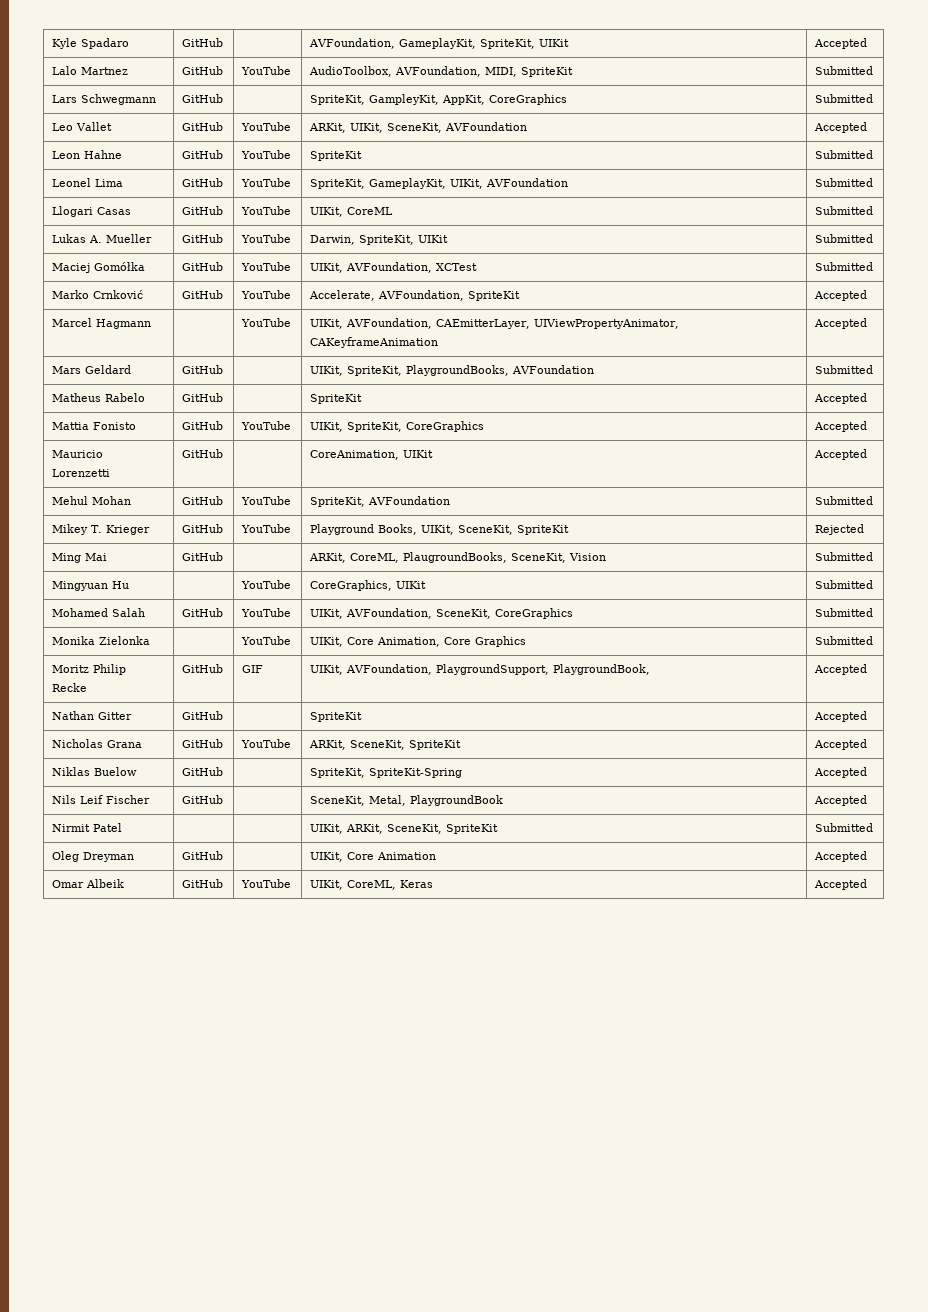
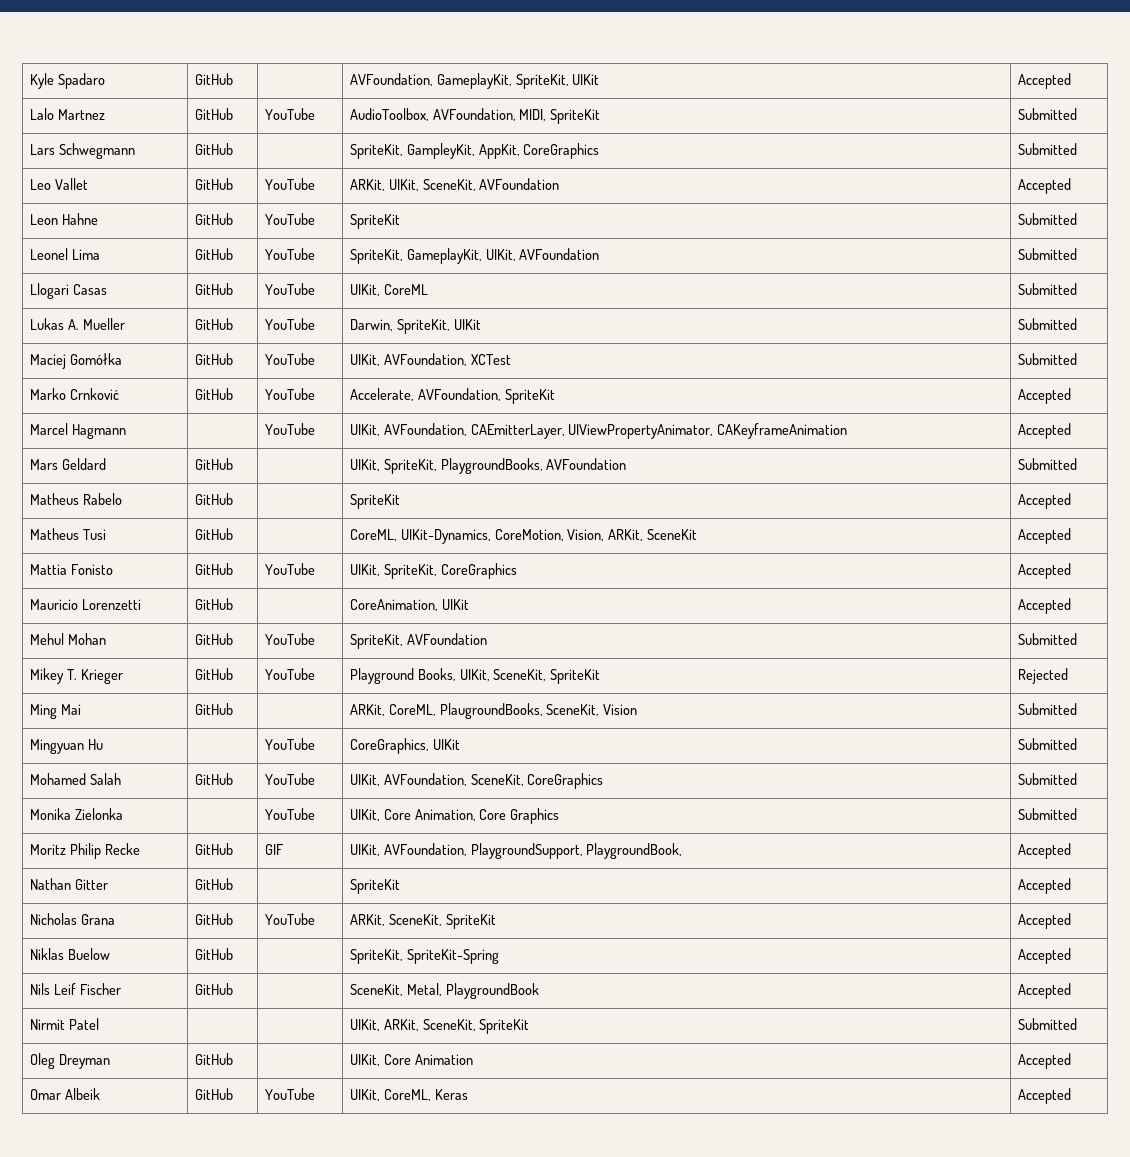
(868, 398) none -> [29,528,106,540] [194,528,233,540] [349,529,698,544] [1017,528,1071,544] // Matheus Tusi | GitHub | | CoreML, UIKit-Dynamics, CoreMotion, Vision, ARKit, SceneKit | Accepted

